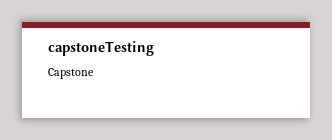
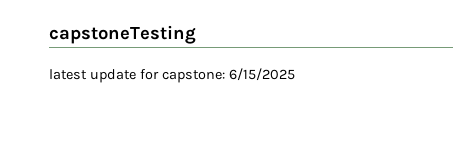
[48,68,94,79] Capstone -> [49,68,295,83] latest update for capstone: 6/15/2025

